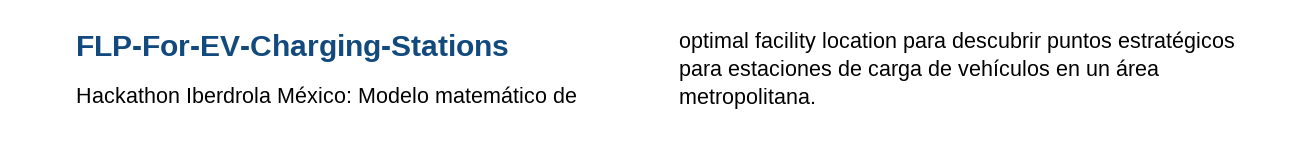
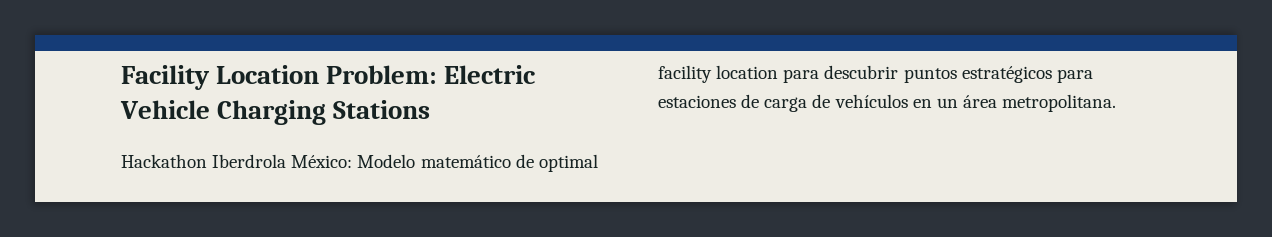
[76,34,509,62] FLP-For-EV-Charging-Stations -> [121,65,537,90] [120,100,431,125] Facility Location Problem: Electric Vehicle Charging Stations

